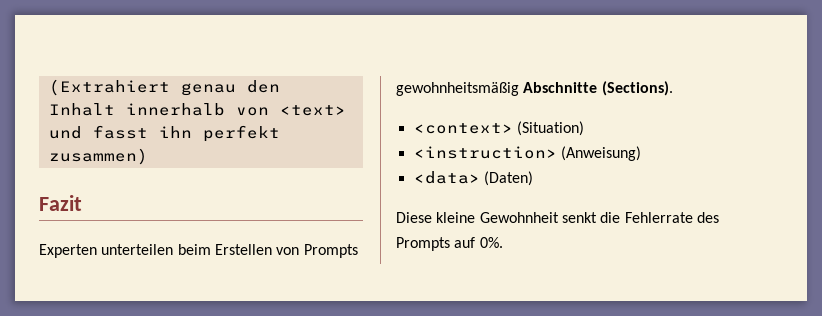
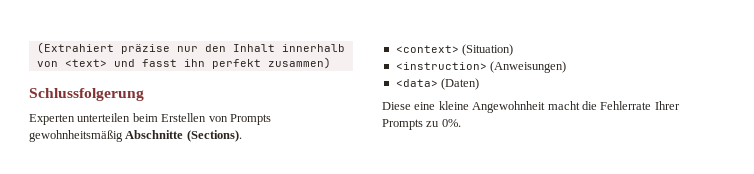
[180,83,236,96] genau -> [120,44,198,54] präzise nur
[39,195,82,211] Fazit -> [29,88,144,101] Schlussfolgerung
[560,146,641,161] (Anweisung) -> [490,61,567,73] (Anweisungen)
[436,212,719,223] [396,237,476,251] kleine Gewohnheit senkt die Fehlerrate des Prompts auf -> [414,101,680,113] [382,119,440,130] eine kleine Angewohnheit macht die Fehlerrate Ihrer Prompts zu

